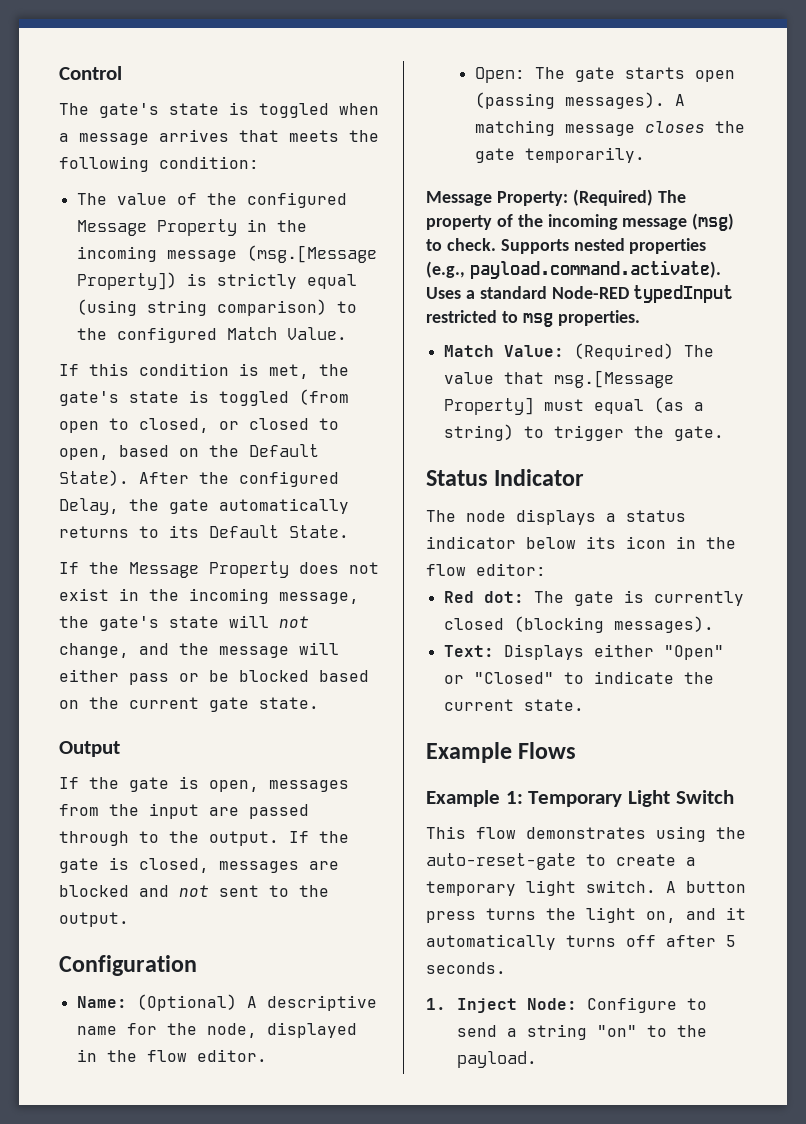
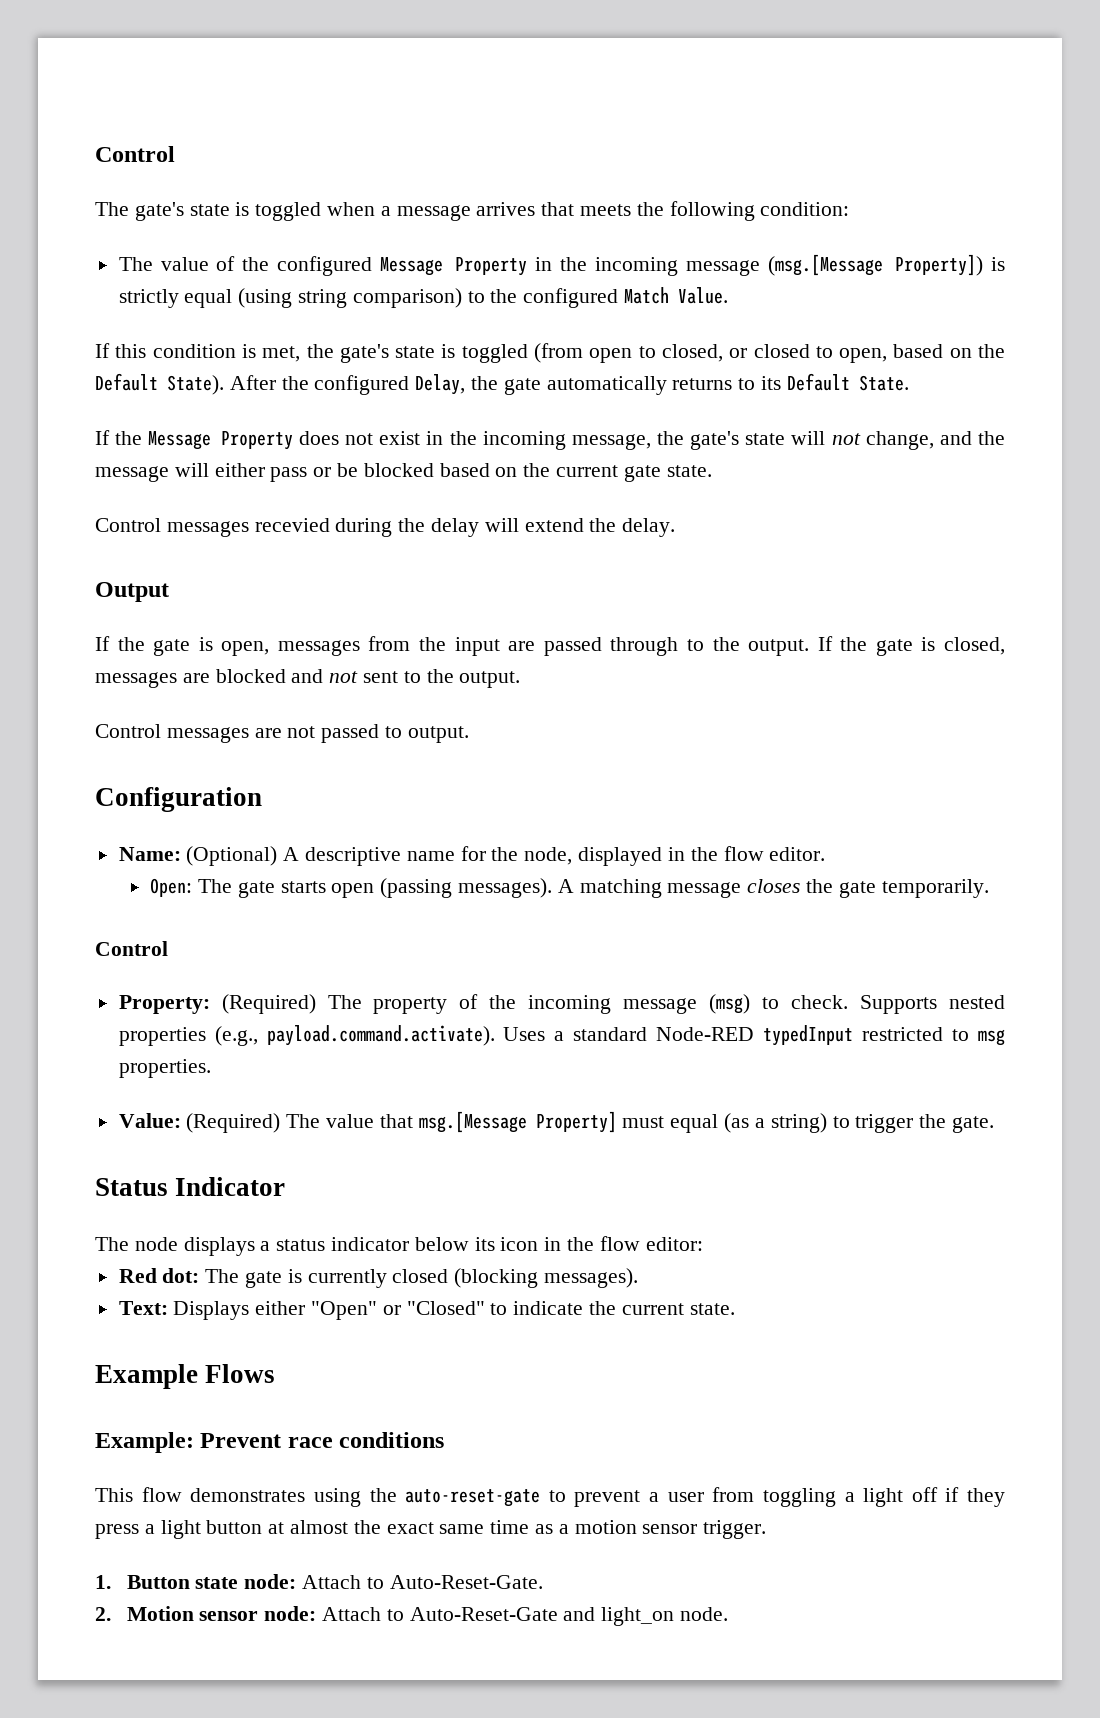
(319, 703) none -> [95,518,676,537] // Control messages recevied during the delay will extend the delay.
(129, 919) none -> [95,724,469,743] // Control messages are not passed to output.
[426,191,492,206] Message -> [95,941,168,956] Control //
[443,345,494,357] Match -> (211, 1068) none
[426,790,734,807] Example 1: Temporary Light Switch -> [95,1432,445,1453] Example: Prevent race conditions
[616,854,696,866] [426,880,746,896] [426,907,746,923] [426,934,736,950] [426,962,506,974] [426,997,708,1013] [457,1024,708,1040] [457,1051,538,1068] create a temporary light switch. A button press turns the light on, and it automatically turns off after 5 seconds. // 1. Inject Node: Configure to send a string "on" to the payload. -> [574,1487,1005,1507] [95,1520,767,1539] [95,1574,543,1589] [95,1606,728,1626] prevent a user from toggling a light off if they press a light button at almost the exact same time as a motion sensor trigger. // 1. Button state node: Attach to Auto-Reset-Gate. // 2. Motion sensor node: Attach to Auto-Reset-Gate and light_on node.

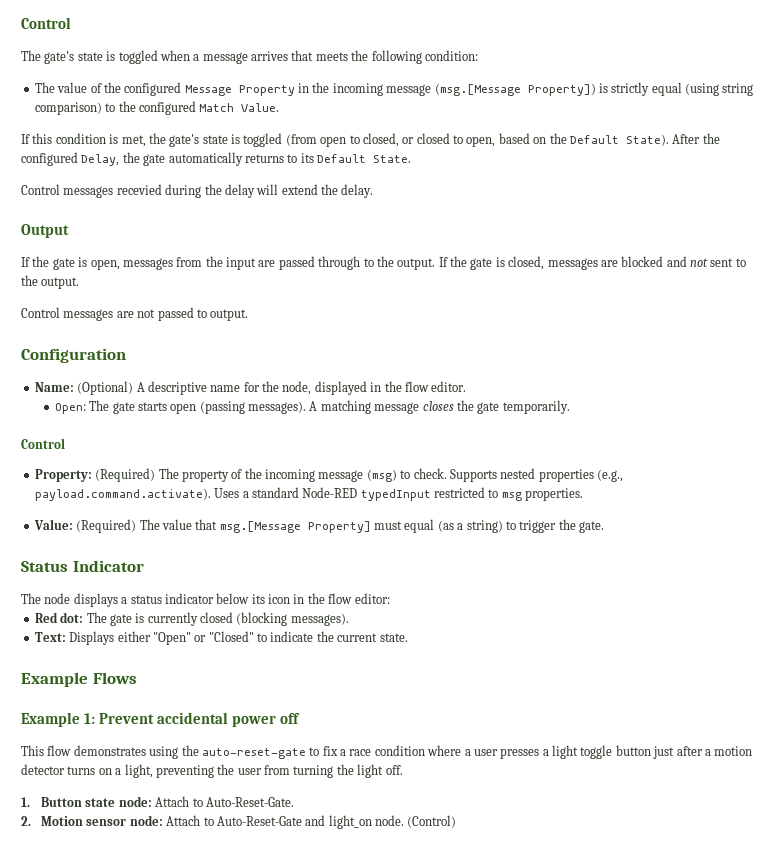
[95,430,1005,450] [95,463,712,482] // If the Message Property does not exist in the incoming message, the gate's state will not change, and the message will either pass or be blocked based on the current gate state. -> (411, 159) none
[95,1432,445,1453] Example: Prevent race conditions -> [21,712,300,727] Example 1: Prevent accidental power off
[574,1487,1005,1507] [95,1520,767,1539] prevent a user from toggling a light off if they press a light button at almost the exact same time as a motion sensor trigger. -> [322,745,753,759] [21,764,403,778] fix a race condition where a user presses a light toggle button just after a motion detector turns on a light, preventing the user from turning the light off.
(728, 1614) none -> [407,815,457,828] (Control)

